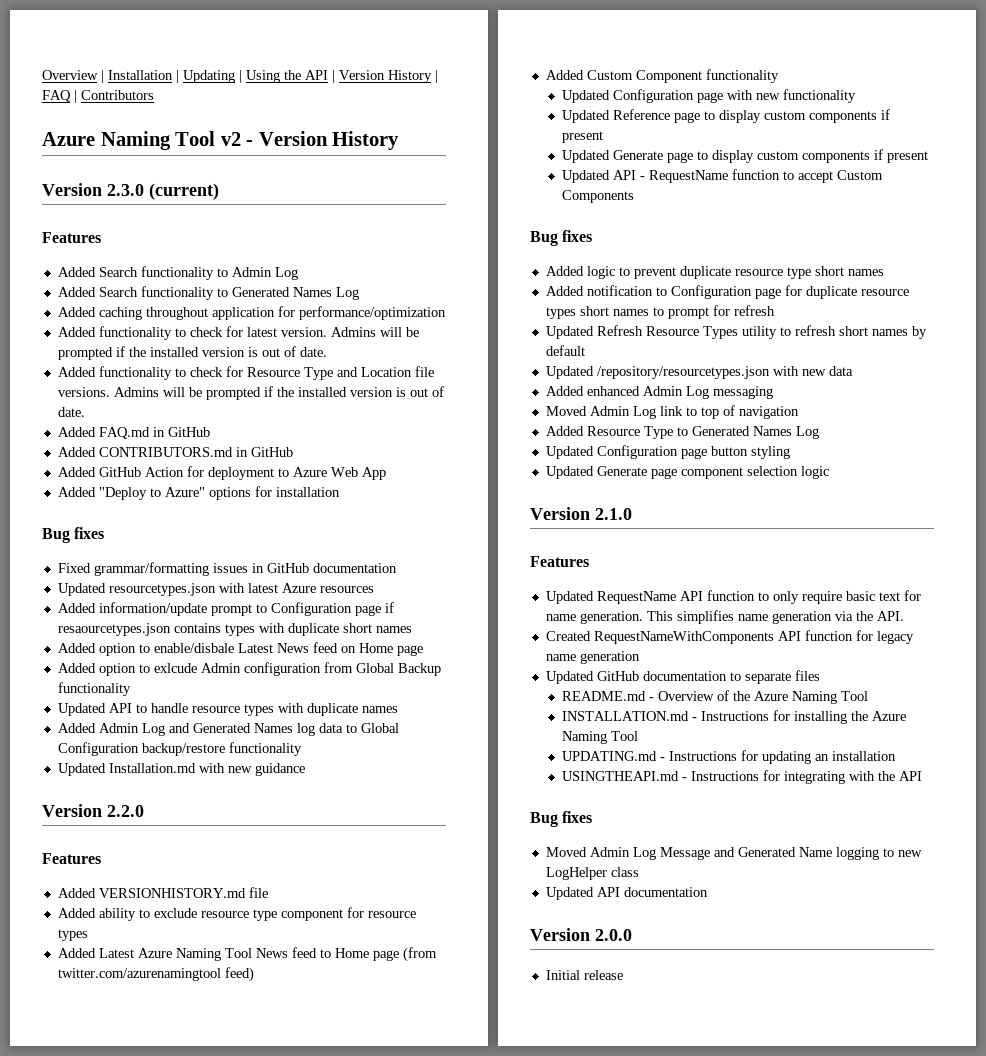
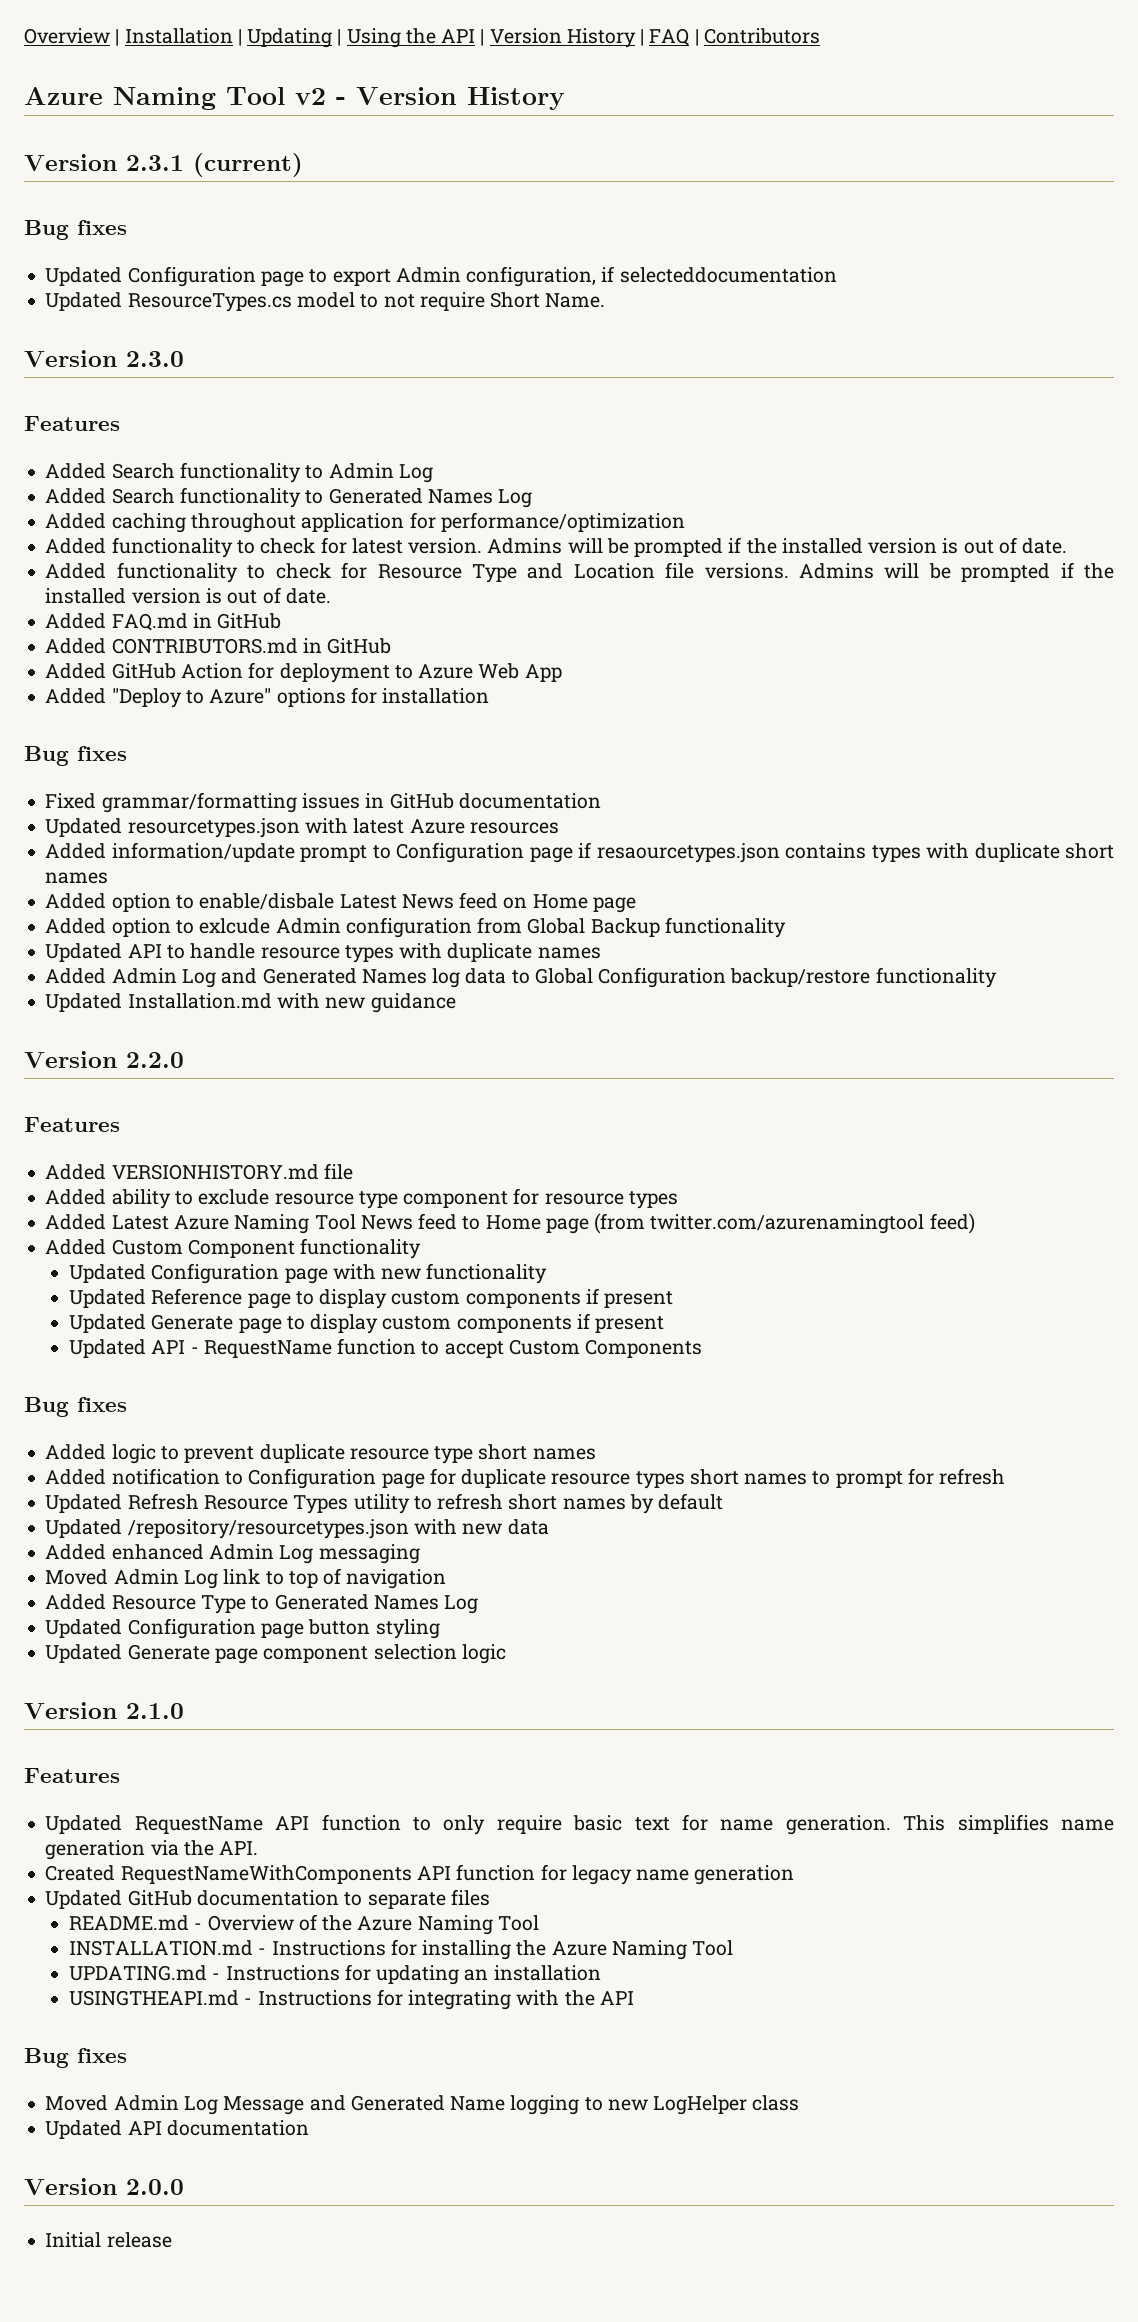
(400, 140) none -> [24,153,303,177] [24,220,127,240] [45,266,837,287] [45,292,606,312] // Version 2.3.1 (current) // Bug fixes // Updated Configuration page to export Admin configuration, if selecteddocumentation // Updated ResourceTypes.cs model to not require Short Name.
[149,183,219,200] (current) -> (184, 359) none

